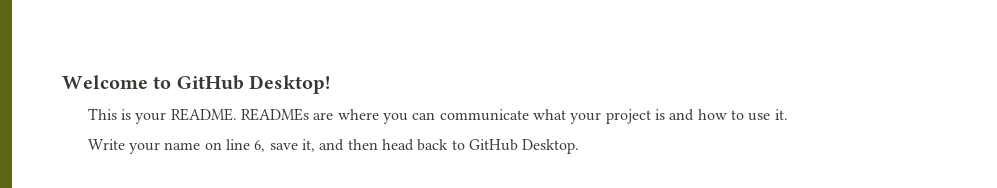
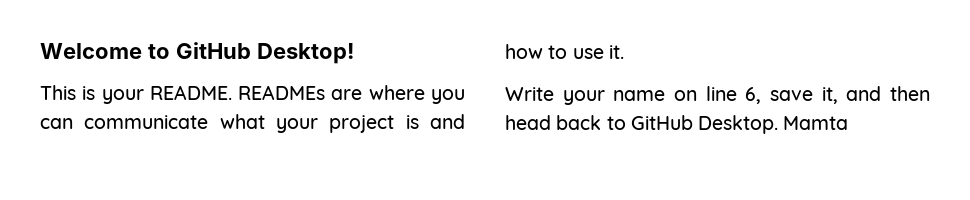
(580, 146) none -> [783,116,849,130] Mamta

